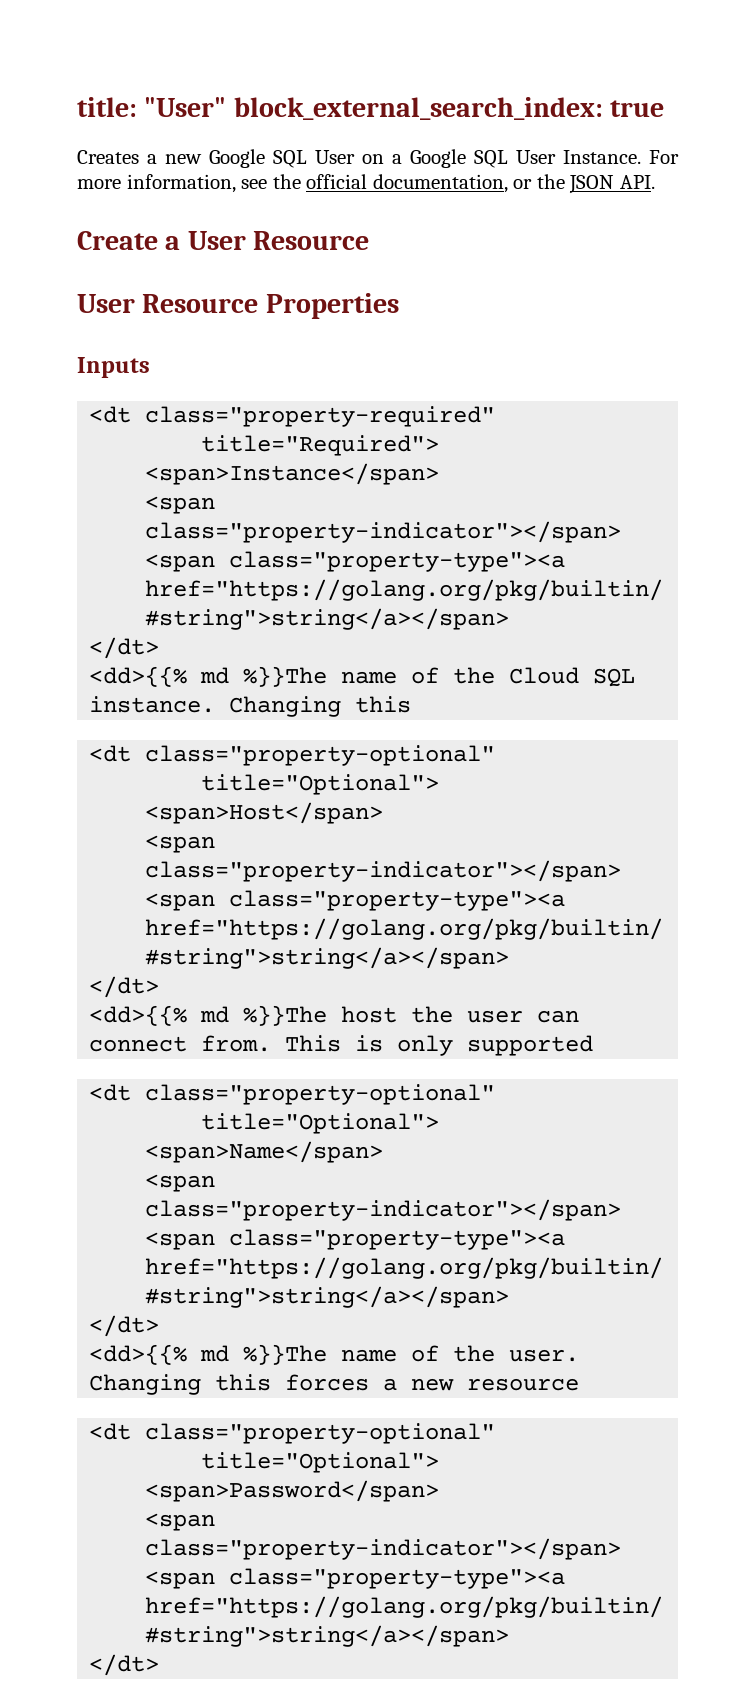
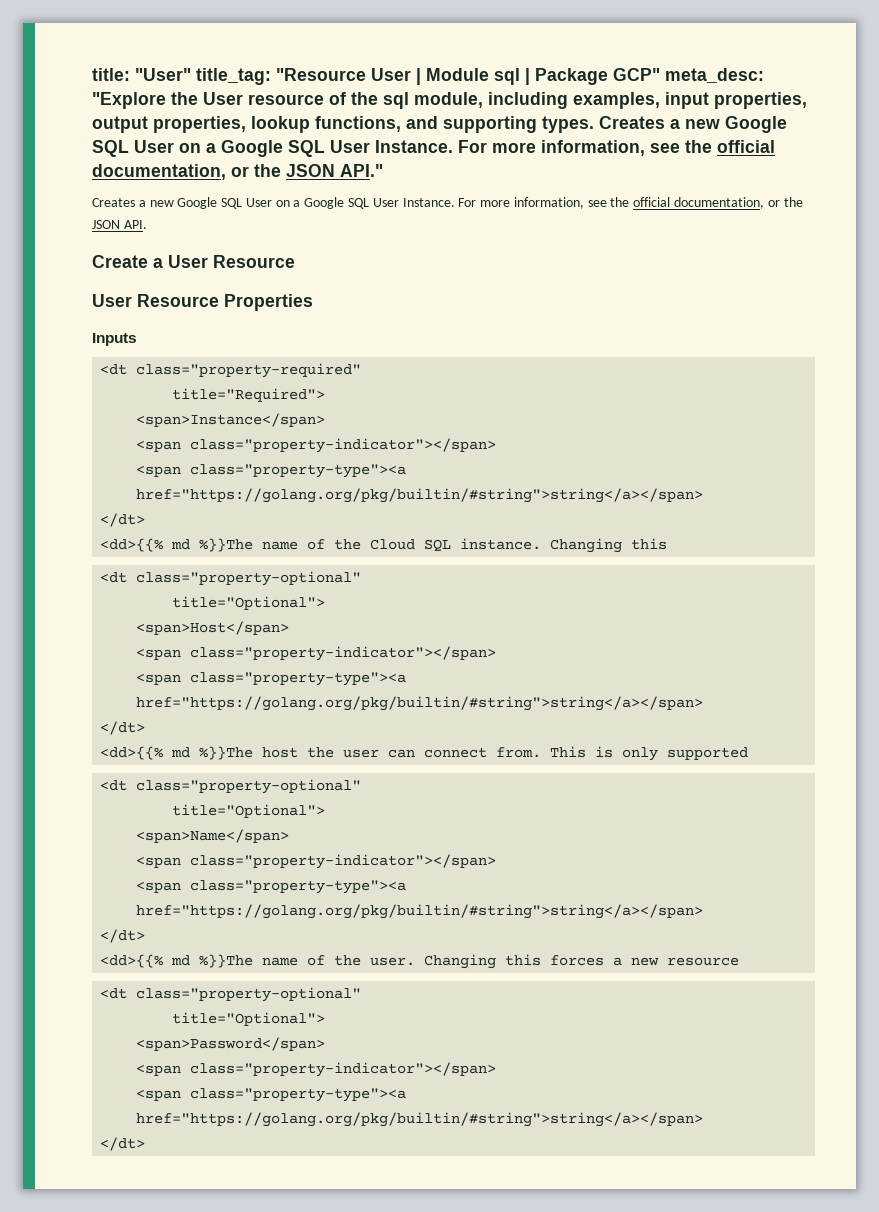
[233,97,665,120] block_external_search_index: true -> [196,68,764,85] [92,92,807,109] [92,116,787,133] [92,140,775,157] [92,164,383,180] title_tag: "Resource User | Module sql | Package GCP" meta_desc: "Explore the User resource of the sql module, including examples, input properties, output properties, lookup functions, and supporting types. Creates a new Google SQL User on a Google SQL User Instance. For more information, see the official documentation, or the JSON API."

